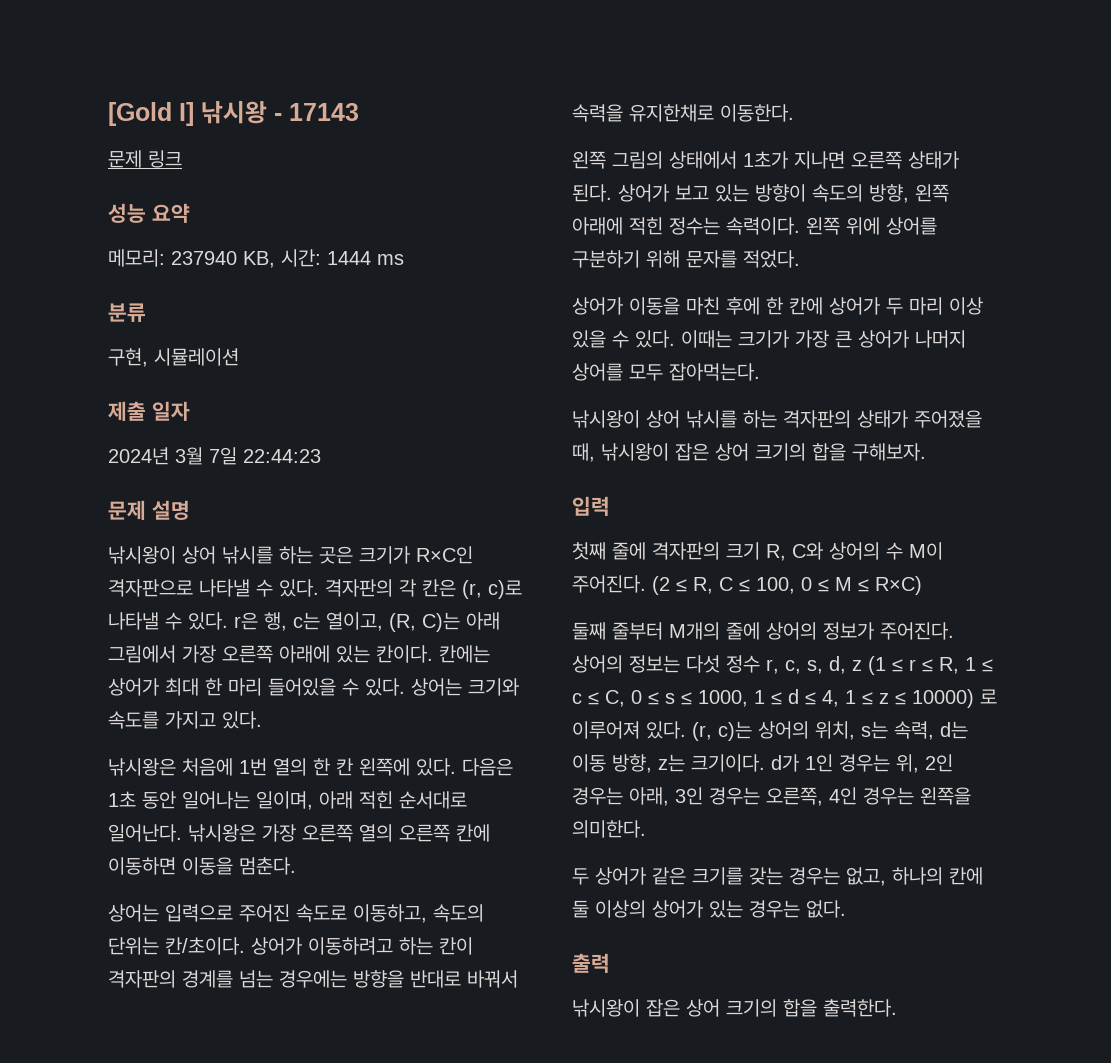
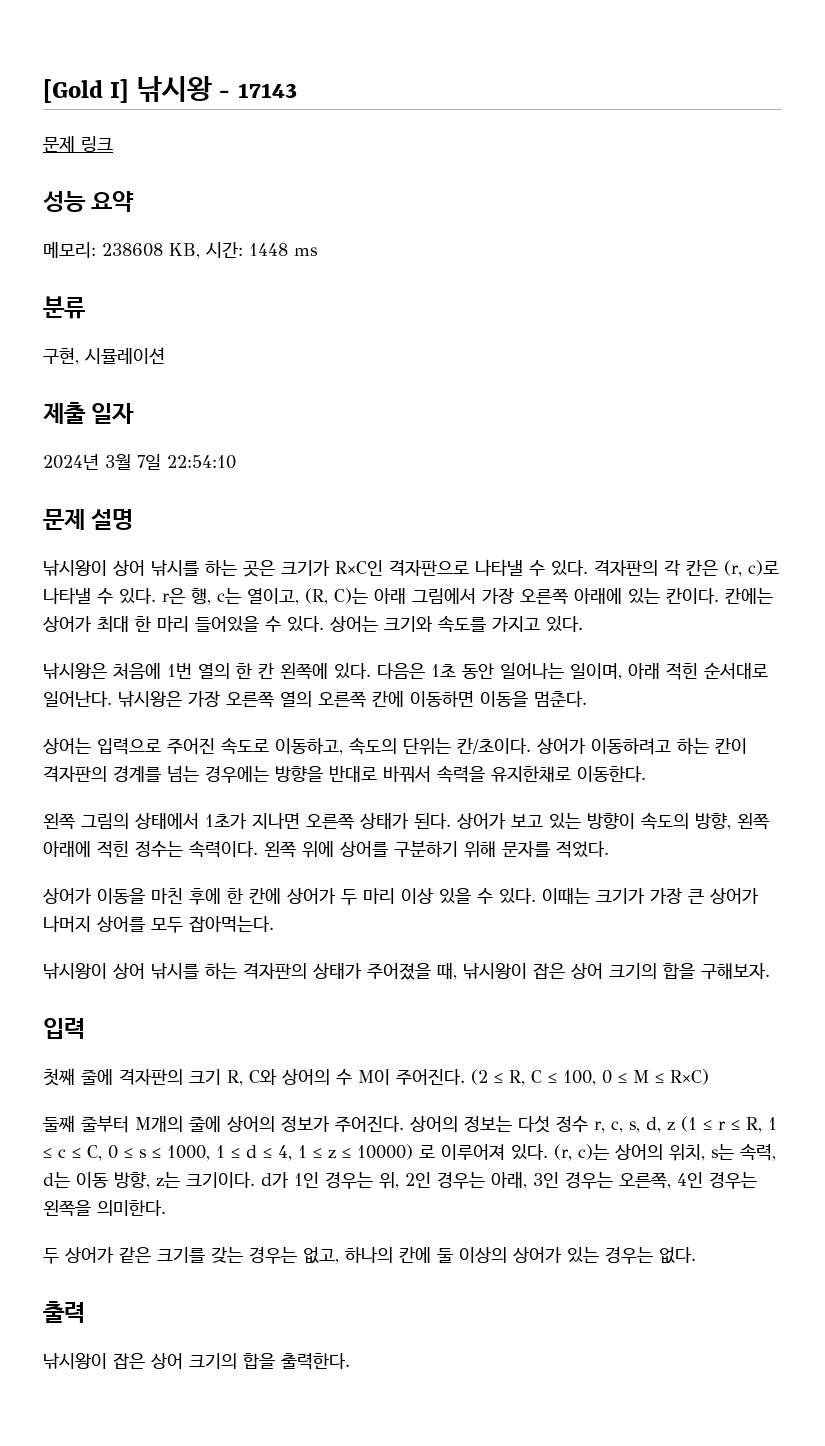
[171,251,237,265] 237940 -> [102,243,163,257] 238608
[327,251,371,265] 1444 -> [249,243,288,256] 1448
[243,449,321,463] 22:44:23 -> [167,455,236,469] 22:54:10

